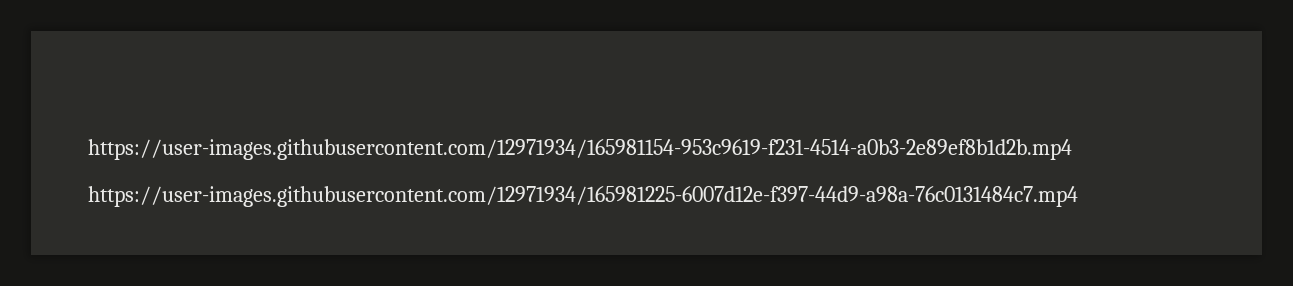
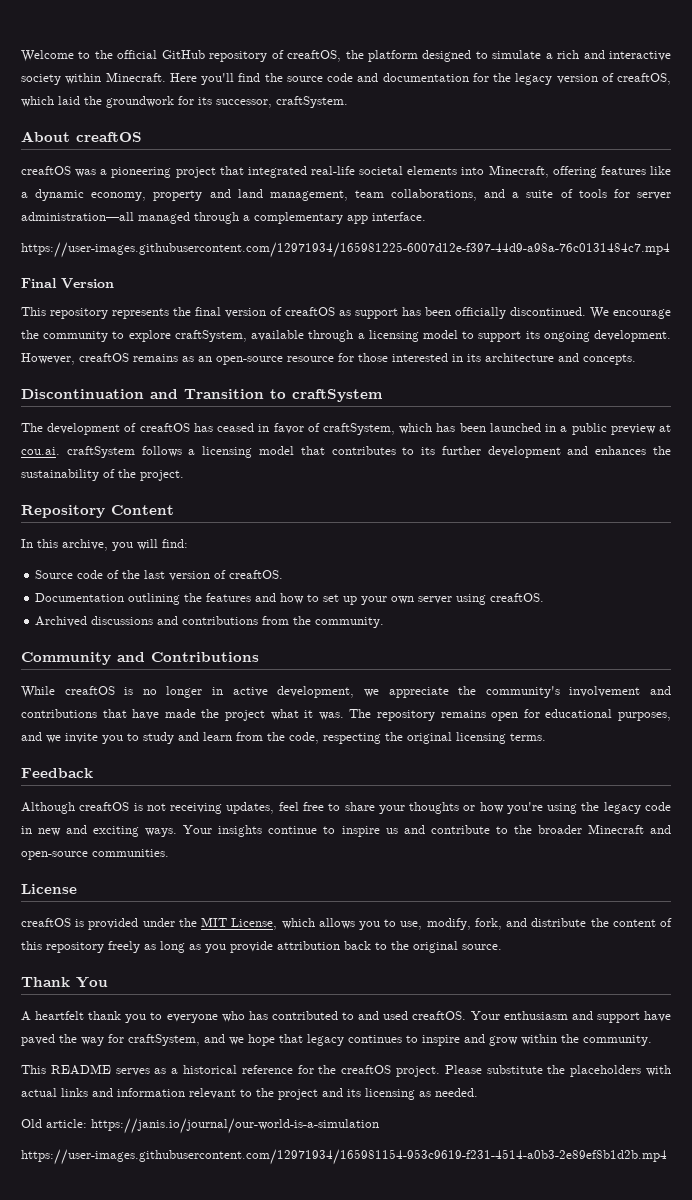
[88,139,1072,160] [88,186,1078,207] https://user-images.githubusercontent.com/12971934/165981154-953c9619-f231-4514-a0b3-2e89ef8b1d2b.mp4 // https://user-images.githubusercontent.com/12971934/165981225-6007d12e-f397-44d9-a98a-76c0131484c7.mp4 -> [21,50,671,62] [21,72,671,85] [21,96,348,108] [21,131,142,142] [21,165,671,178] [21,189,671,201] [21,212,426,224] [21,242,670,258] [21,278,114,289] [21,307,671,319] [21,330,671,342] [21,353,636,365] [21,389,383,402] [21,423,671,435] [21,446,672,458] [21,469,184,481] [21,505,174,518] [21,539,188,551] [35,570,284,581] [35,593,545,605] [35,616,385,628] [21,652,259,665] [21,686,672,698] [21,709,672,721] [21,732,546,744] [21,768,93,778] [21,802,672,814] [21,824,671,837] [21,849,169,860] [21,884,77,894] [21,917,672,930] [21,941,502,953] [21,977,108,988] [21,1011,672,1023] [21,1034,652,1046] [21,1064,671,1077] [21,1088,478,1100] [21,1118,379,1134] [21,1149,667,1165] Welcome to the official GitHub repository of creaftOS, the platform designed to simulate a rich and interactive society within Minecraft. Here you'll find the source code and documentation for the legacy version of creaftOS, which laid the groundwork for its successor, craftSystem. // About creaftOS // creaftOS was a pioneering project that integrated real-life societal elements into Minecraft, offering features like a dynamic economy, property and land management, team collaborations, and a suite of tools for server administration—all managed through a complementary app interface. // https://user-images.githubusercontent.com/12971934/165981225-6007d12e-f397-44d9-a98a-76c0131484c7.mp4 // Final Version // This repository represents the final version of creaftOS as support has been officially discontinued. We encourage the community to explore craftSystem, available through a licensing model to support its ongoing development. However, creaftOS remains as an open-source resource for those interested in its architecture and concepts. // Discontinuation and Transition to craftSystem // The development of creaftOS has ceased in favor of craftSystem, which has been launched in a public preview at cou.ai. craftSystem follows a licensing model that contributes to its further development and enhances the sustainability of the project. // Repository Content // In this archive, you will find: // Source code of the last version of creaftOS. // Documentation outlining the features and how to set up your own server using creaftOS. // Archived discussions and contributions from the community. // Community and Contributions // While creaftOS is no longer in active development, we appreciate the community's involvement and contributions that have made the project what it was. The repository remains open for educational purposes, and we invite you to study and learn from the code, respecting the original licensing terms. // Feedback // Although creaftOS is not receiving updates, feel free to share your thoughts or how you're using the legacy code in new and exciting ways. Your insights continue to inspire us and contribute to the broader Minecraft and open-source communities. // License // creaftOS is provided under the MIT License, which allows you to use, modify, fork, and distribute the content of this repository freely as long as you provide attribution back to the original source. // Thank You // A heartfelt thank you to everyone who has contributed to and used creaftOS. Your enthusiasm and support have paved the way for craftSystem, and we hope that legacy continues to inspire and grow within the community. // This README serves as a historical reference for the creaftOS project. Please substitute the placeholders with actual links and information relevant to the project and its licensing as needed. // Old article: https://janis.io/journal/our-world-is-a-simulation // https://user-images.githubusercontent.com/12971934/165981154-953c9619-f231-4514-a0b3-2e89ef8b1d2b.mp4

